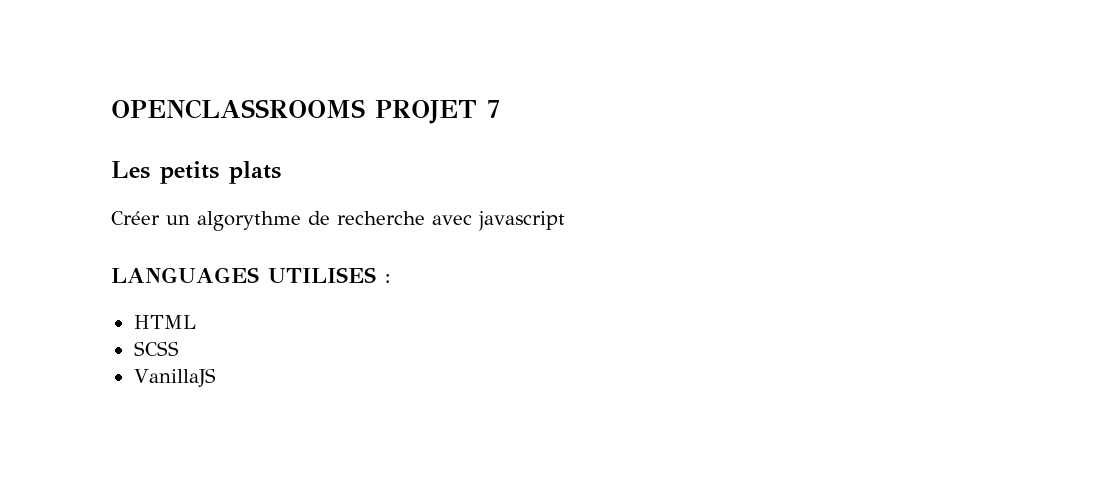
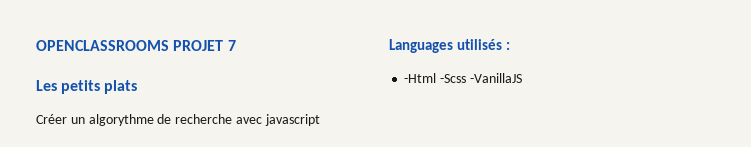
[111,267,376,283] LANGUAGES UTILISES -> [389,39,502,53] Languages utilisés
[133,315,196,329] [133,341,179,356] [133,368,216,388] HTML // SCSS // VanillaJS -> [404,73,522,83] -Html -Scss -VanillaJS

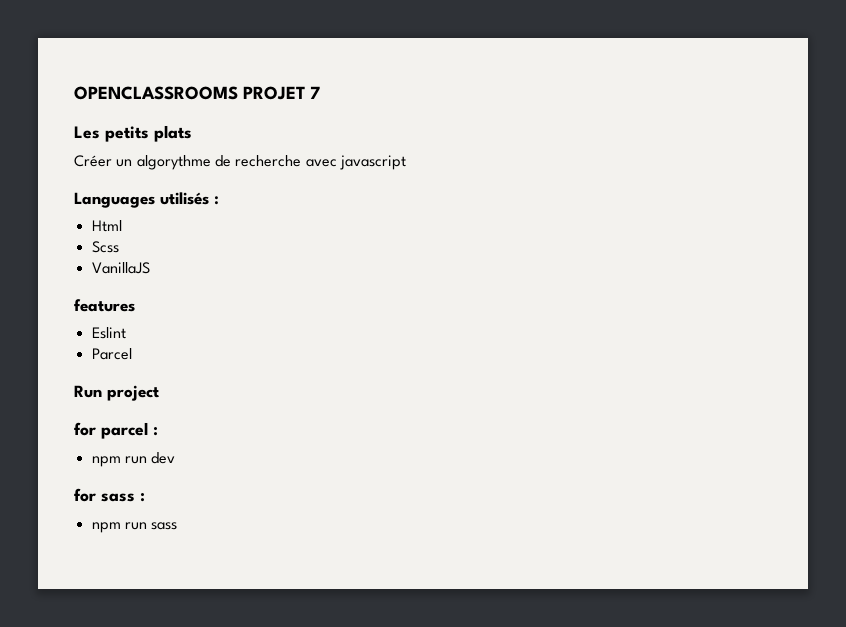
[404,73,522,83] -Html -Scss -VanillaJS -> [91,220,122,232] [91,241,119,253] [91,262,150,274] [74,299,135,312] [91,327,126,339] [91,348,132,360] [74,385,159,401] [74,422,158,439] [91,452,176,467] [74,488,145,502] [91,522,178,533] Html // Scss // VanillaJS // features // Eslint // Parcel // Run project // for parcel : // npm run dev // for sass : // npm run sass

